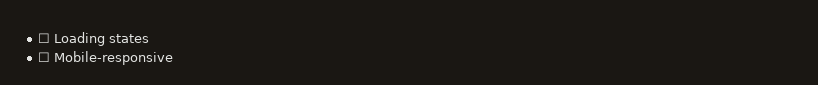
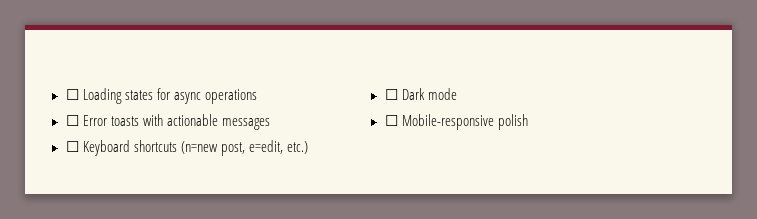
(150, 38) none -> [156,88,257,104] [65,114,270,130] [65,140,308,156] [384,88,457,100] for async operations // ☐ Error toasts with actionable messages // ☐ Keyboard shortcuts (n=new post, e=edit, etc.) // ☐ Dark mode
(174, 58) none -> [497,114,528,130] polish

